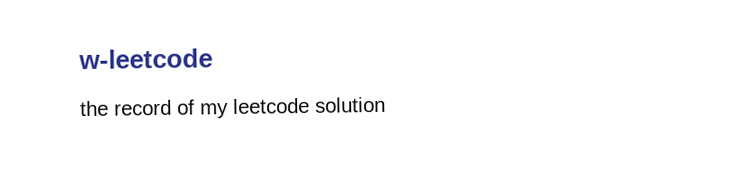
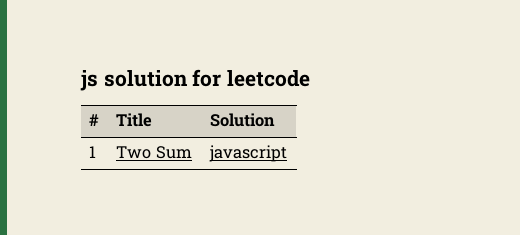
[78,48,213,70] [80,96,386,119] w-leetcode // the record of my leetcode solution -> [80,69,311,91] [89,114,100,126] [116,113,153,127] [210,113,276,127] [89,146,97,158] [116,146,192,159] [209,145,288,162] js solution for leetcode // # | Title | Solution // 1 | Two Sum | javascript

